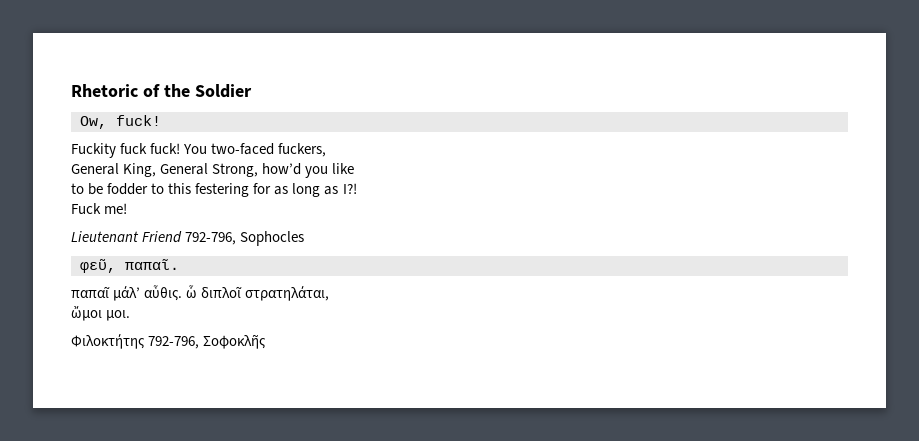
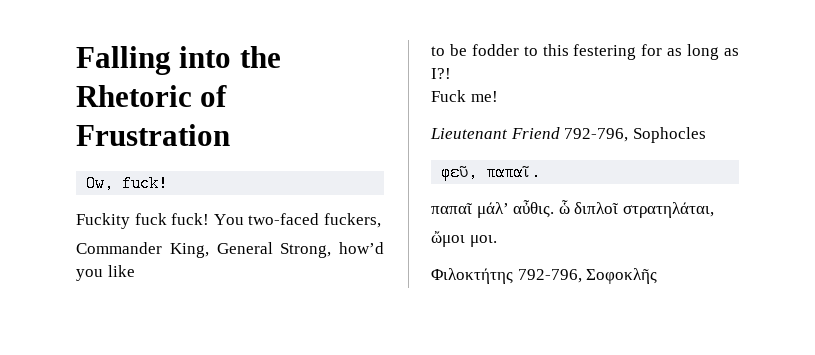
[71,84,252,98] Rhetoric of the Soldier -> [76,46,281,75] [76,85,228,107] [76,124,230,146] Falling into the Rhetoric of Frustration
[71,163,119,175] General -> [76,242,162,254] Commander

